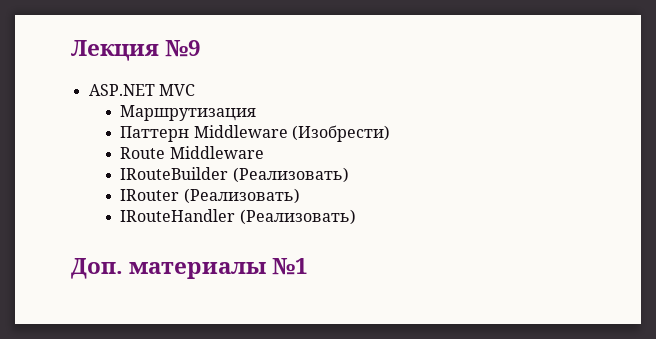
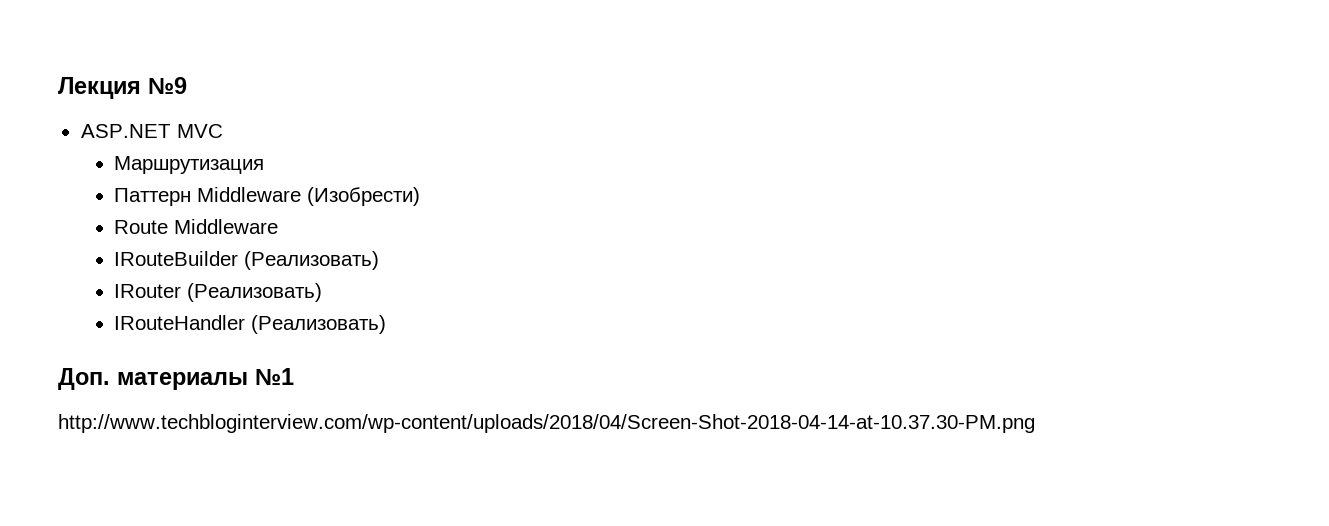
(309, 266) none -> [58,414,1035,433] // http://www.techbloginterview.com/wp-content/uploads/2018/04/Screen-Shot-2018-04-14-at-10.37.30-PM.png

